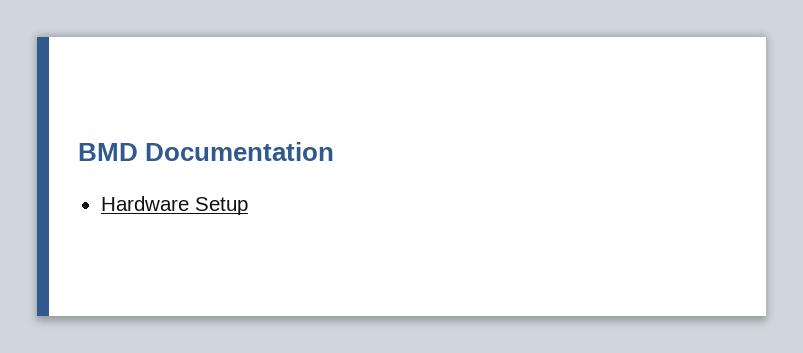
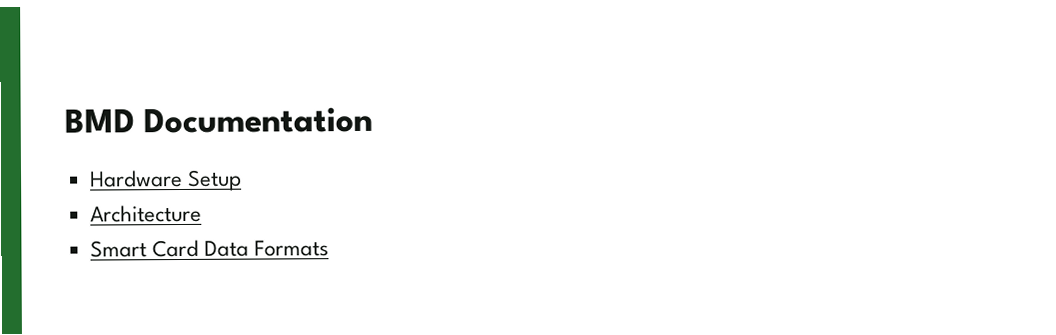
(248, 206) none -> [89,204,202,223] [89,239,329,258] // Architecture // Smart Card Data Formats

